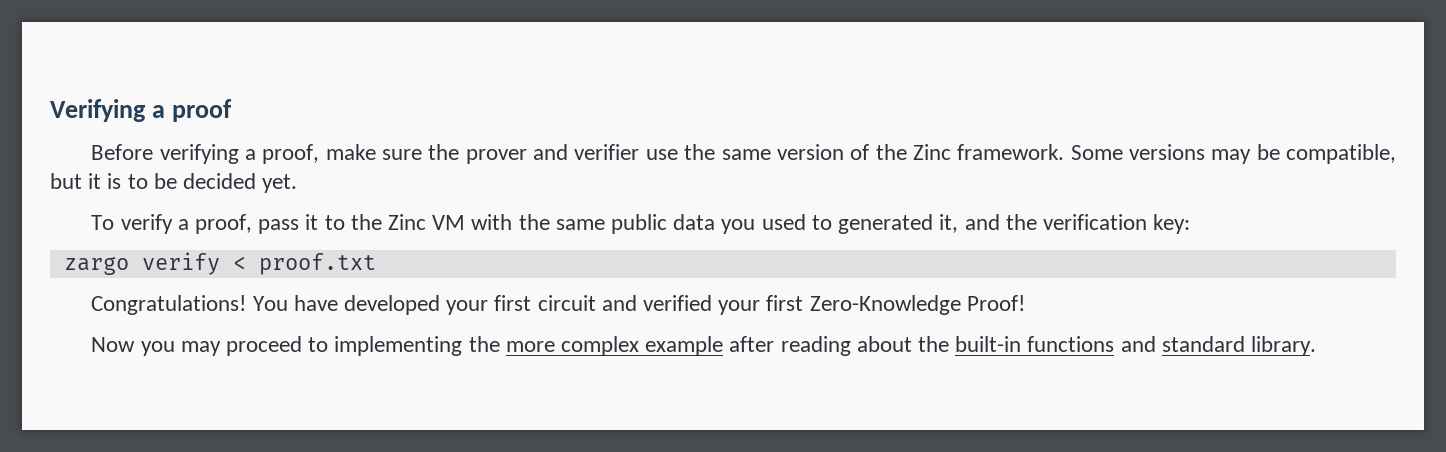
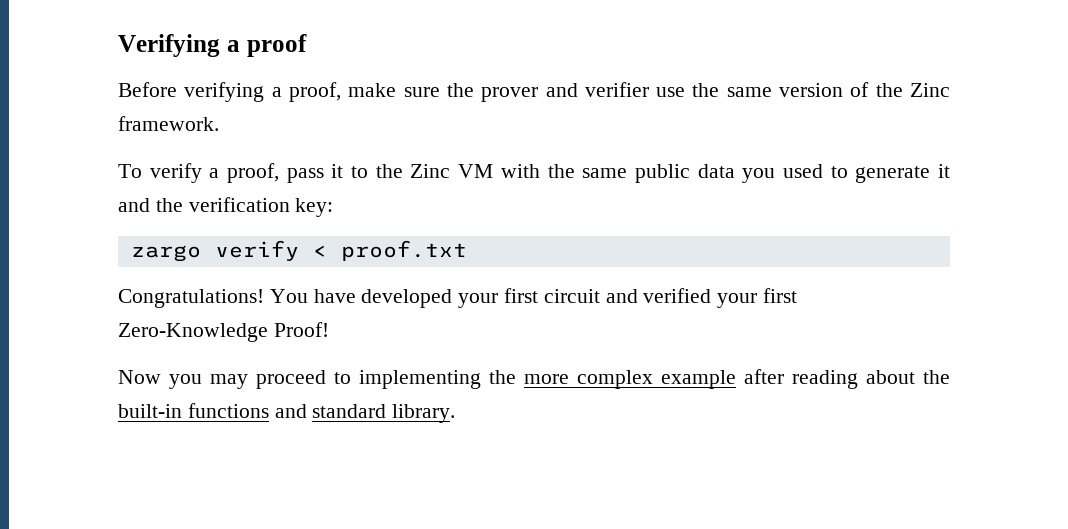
[1070,144,1396,164] [50,173,298,193] Some versions may be compatible, but it is to be decided yet. -> (219, 123) none
[838,214,959,234] generated it, -> [855,164,951,183] generate it

